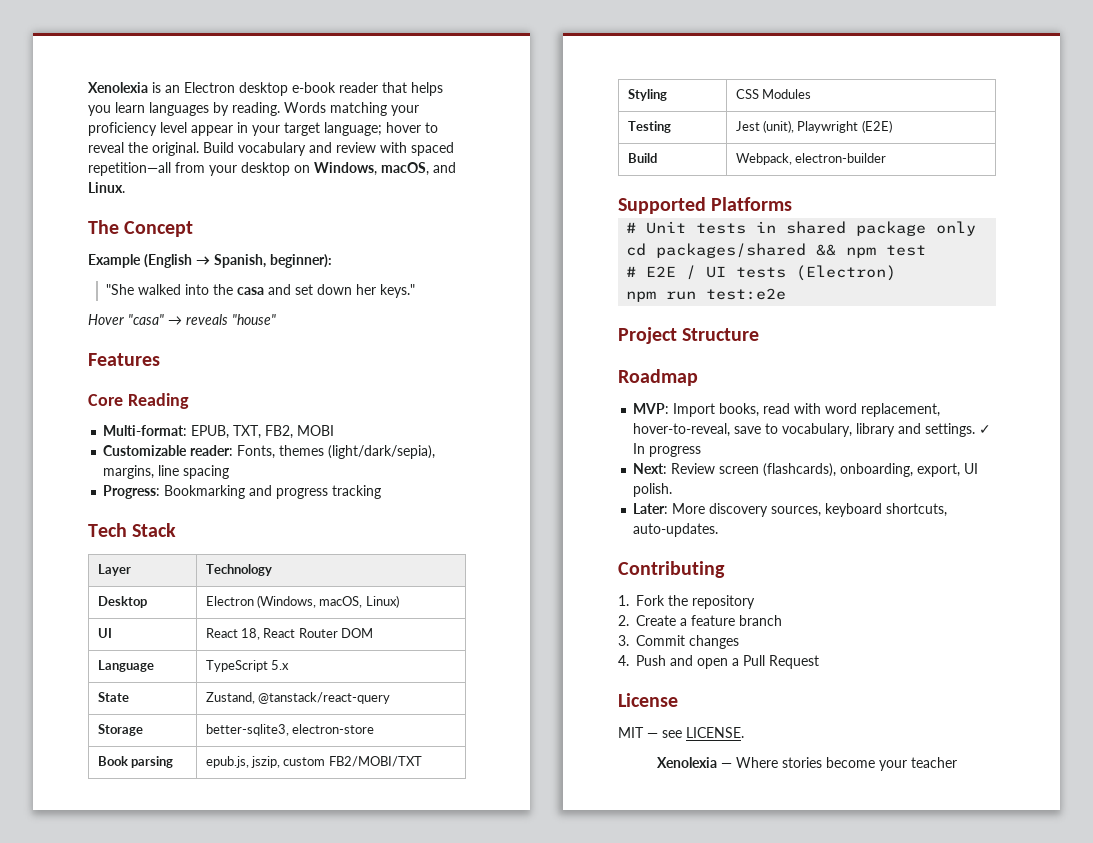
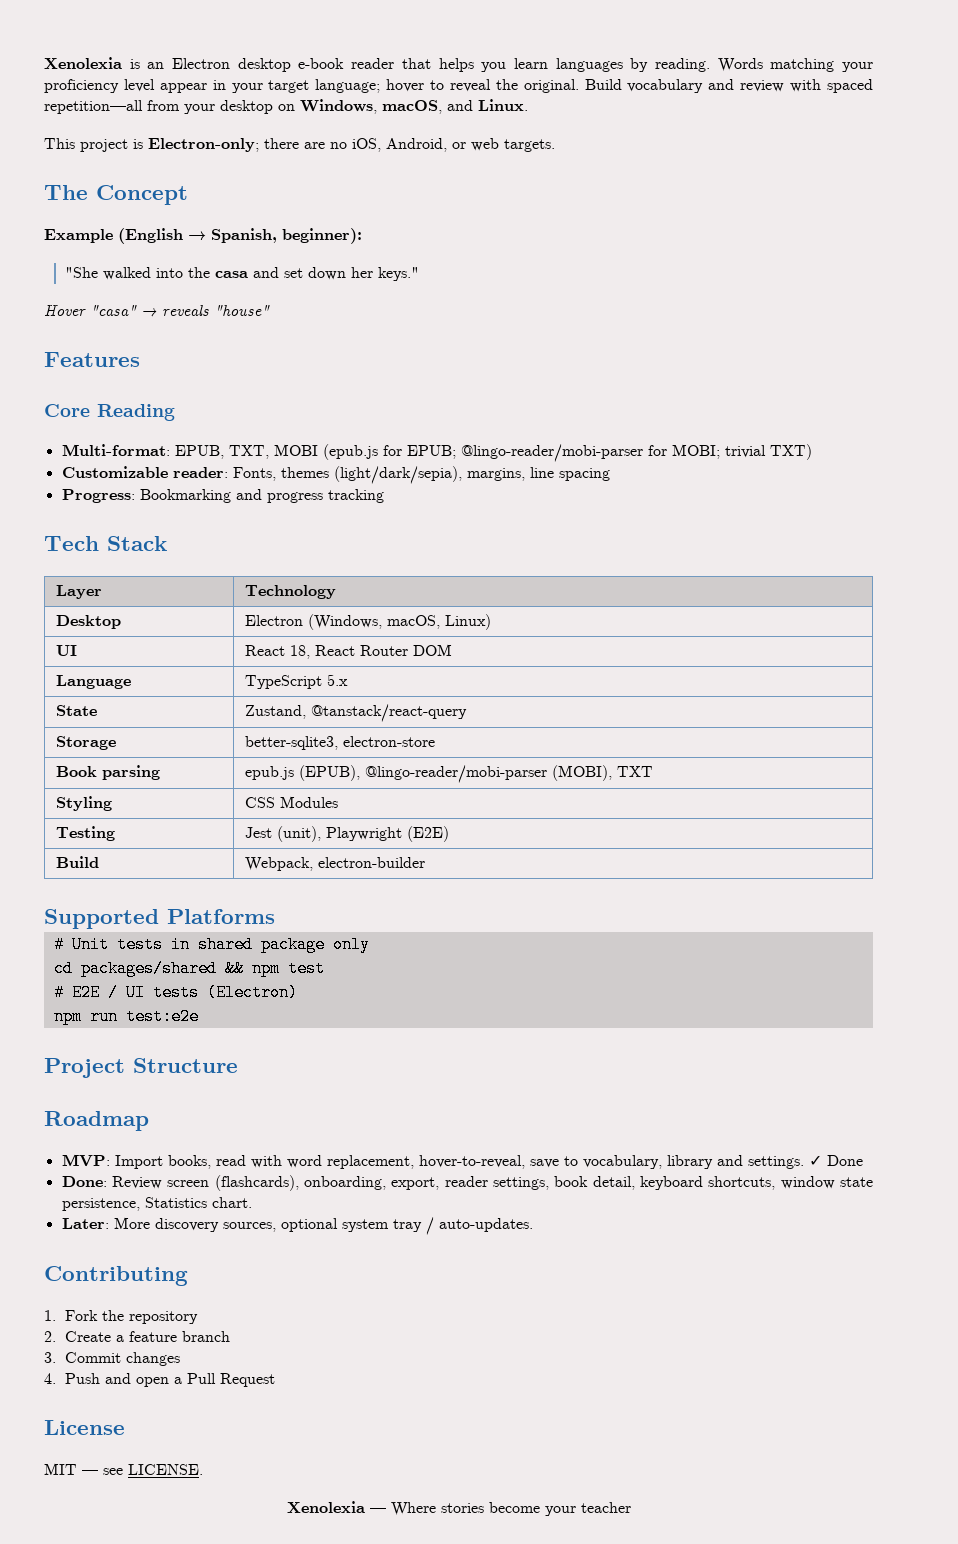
(125, 187) none -> [44,138,555,152] // This project is Electron-only; there are no iOS, Android, or web targets.
[265,425,294,439] FB2, -> (269, 452) none
(335, 430) none -> [322,444,812,462] (epub.js for EPUB; @lingo-reader/mobi-parser for MOBI; trivial TXT)
[205,756,422,768] epub.js, jszip, custom FB2/MOBI/TXT -> [245,765,654,783] epub.js (EPUB), @lingo-reader/mobi-parser (MOBI), TXT
[633,443,702,457] [633,463,668,474] In progress // Next: -> [826,1155,863,1166] [61,1176,107,1187] Done // Done:
[964,463,979,474] [633,483,673,497] UI polish. -> [444,1176,873,1190] [61,1197,252,1211] reader settings, book detail, keyboard shortcuts, window state persistence, Statistics chart.
[825,503,948,517] keyboard shortcuts, -> [280,1217,434,1235] optional system tray /

